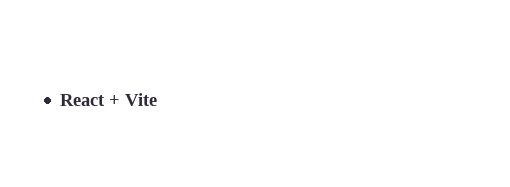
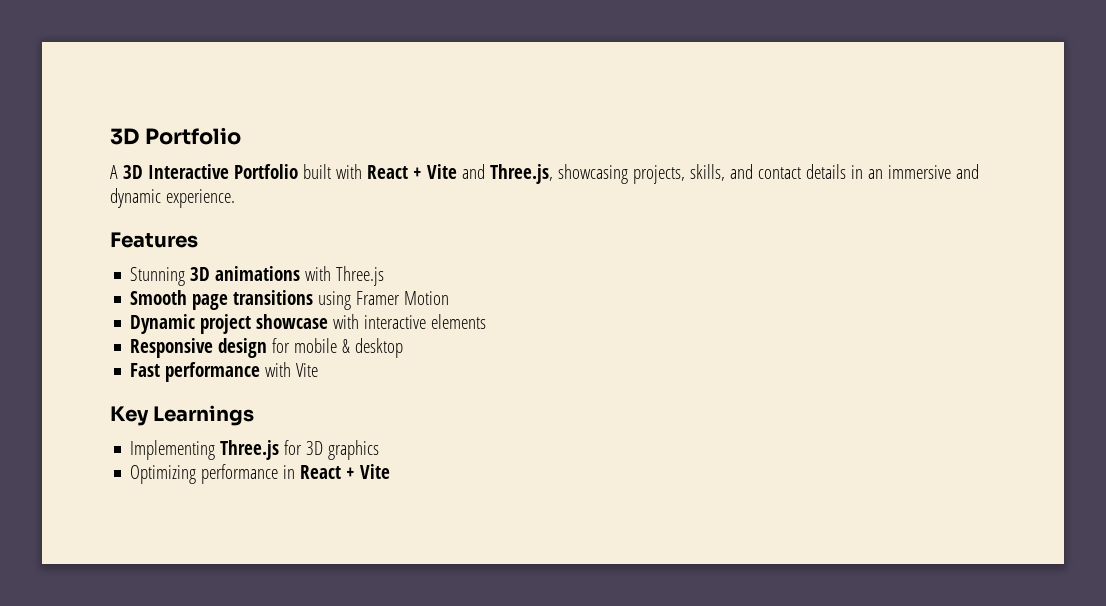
(60, 100) none -> [110,127,241,145] [110,164,979,184] [110,188,235,208] [110,232,198,248] [130,266,385,286] [130,290,450,310] [130,314,487,334] [130,338,404,358] [130,362,319,382] [110,405,255,426] [130,440,380,460] [130,464,296,484] 3D Portfolio // A 3D Interactive Portfolio built with React + Vite and Three.js, showcasing projects, skills, and contact details in an immersive and dynamic experience. // Features // Stunning 3D animations with Three.js // Smooth page transitions using Framer Motion // Dynamic project showcase with interactive elements // Responsive design for mobile & desktop // Fast performance with Vite // Key Learnings // Implementing Three.js for 3D graphics // Optimizing performance in

